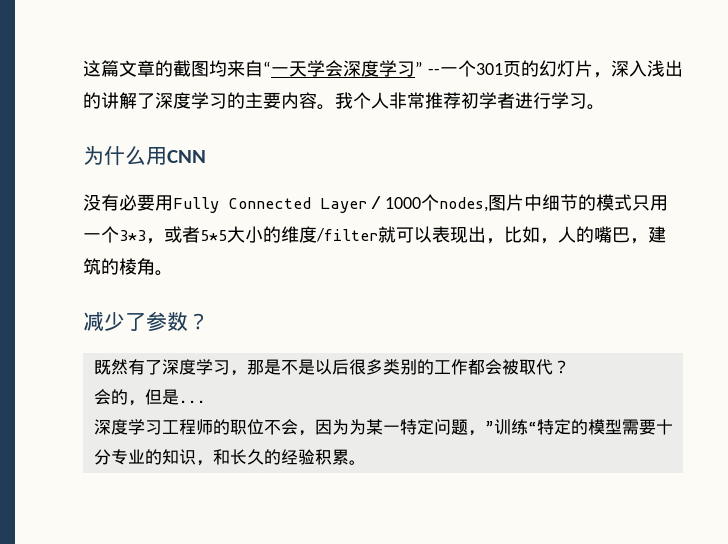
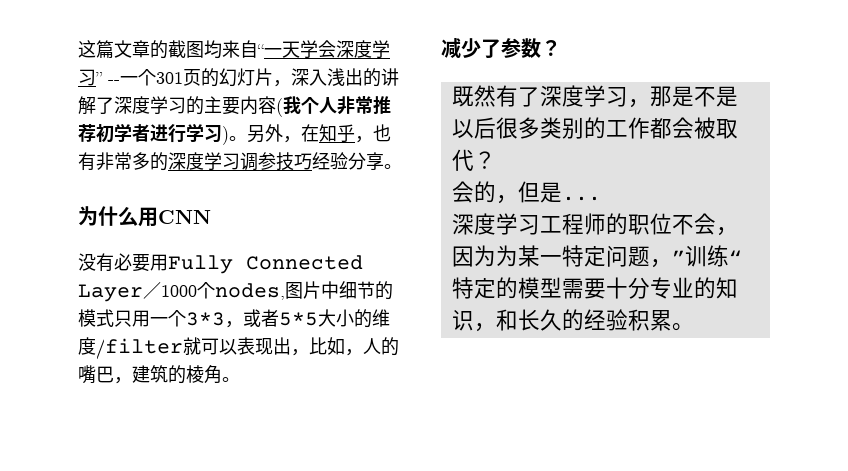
[317,104,335,110] 。 -> [276,98,283,117] (
(587, 101) none -> [222,124,391,145] [78,152,384,171] )。另外，在知乎，也有非常多的深度学习调参技巧经验分享

